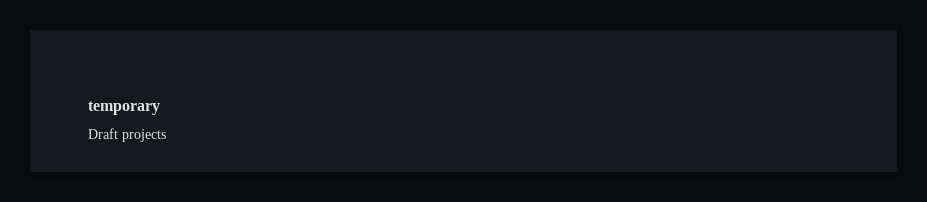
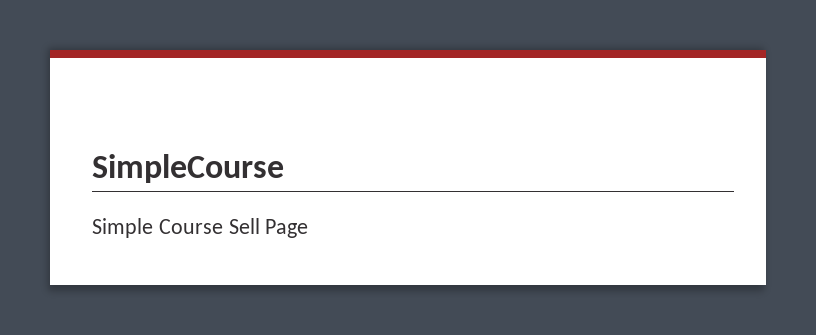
[88,101,160,115] [88,128,166,142] temporary // Draft projects -> [92,154,284,183] [92,218,309,238] SimpleCourse // Simple Course Sell Page

